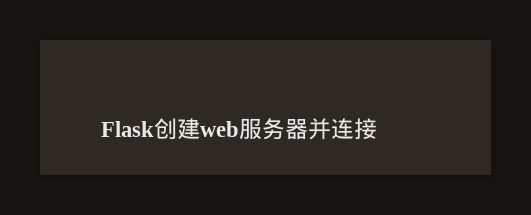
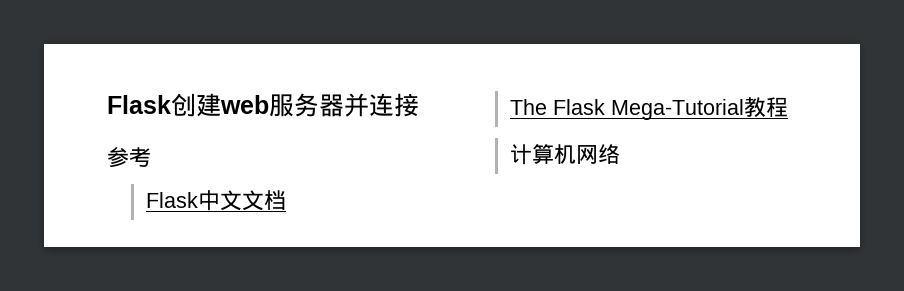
(377, 129) none -> [107,147,151,168] [146,190,287,211] [510,97,789,120] [510,144,621,165] // 参考 // Flask中文文档 // The Flask Mega-Tutorial教程 // 计算机网络

